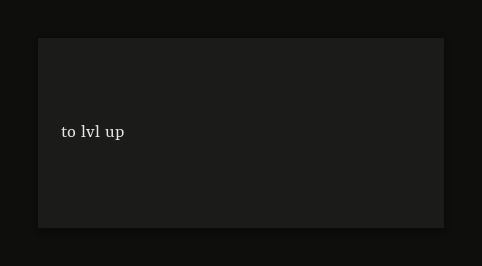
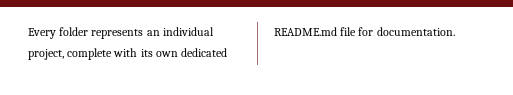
[61,125,124,140] to lvl up -> [28,27,214,39] [28,48,228,60] [274,27,455,36] Every folder represents an individual project, complete with its own dedicated README.md file for documentation.

